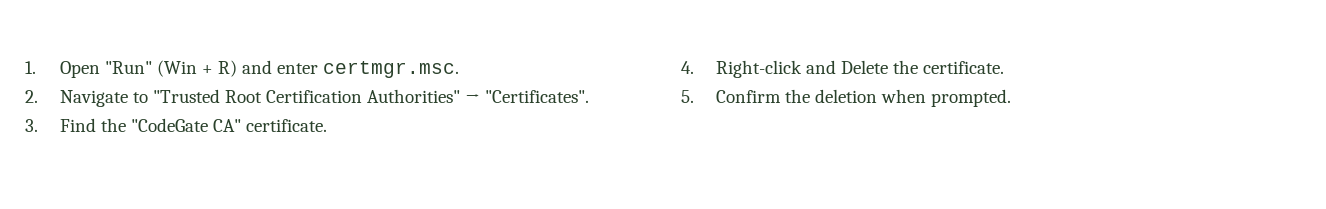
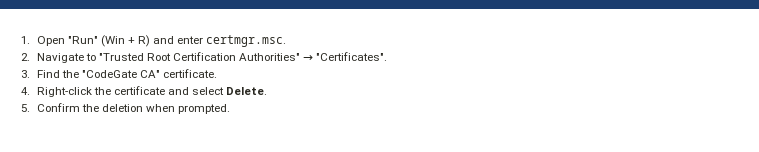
[805,60,1005,74] and Delete the certificate. -> [93,86,268,95] the certificate and select Delete.

